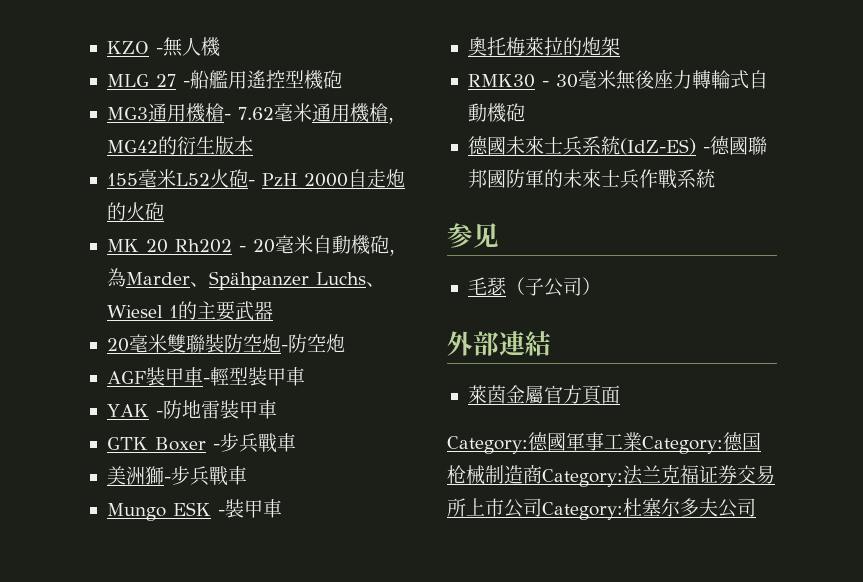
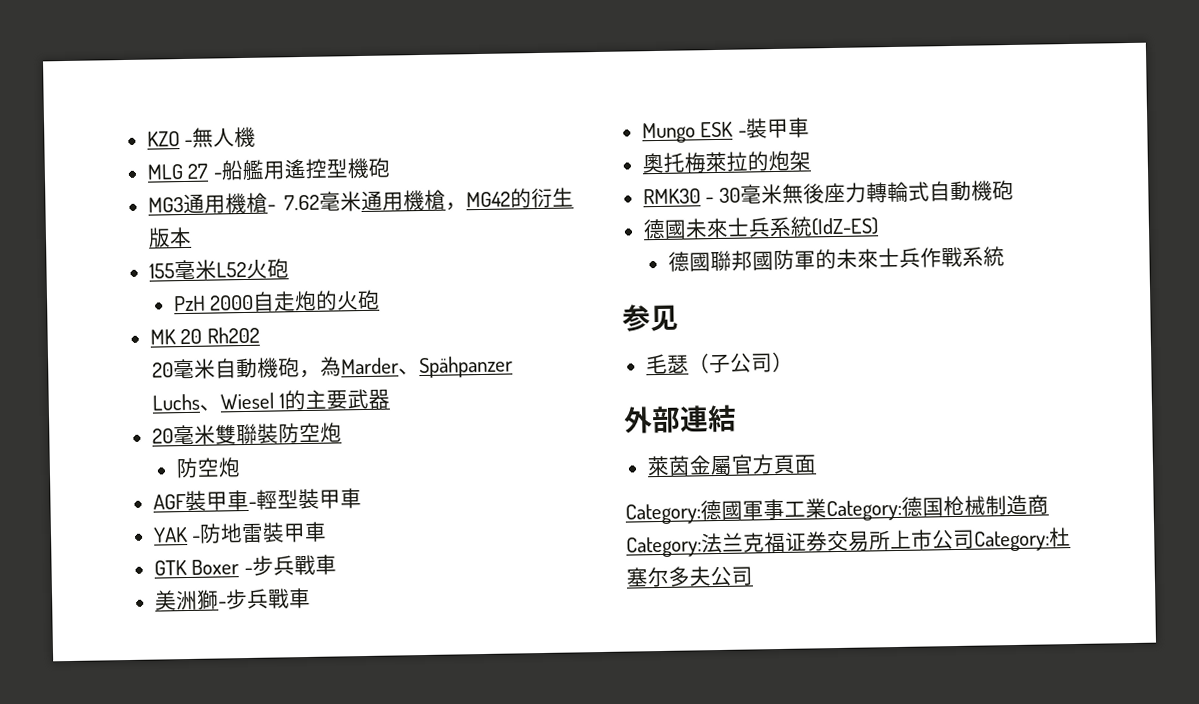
[247,180,255,186] - -> (289, 268) //
[238,246,246,252] - -> (260, 335) //
[280,345,288,351] - -> (342, 432) //
[702,147,710,153] - -> (879, 226) //

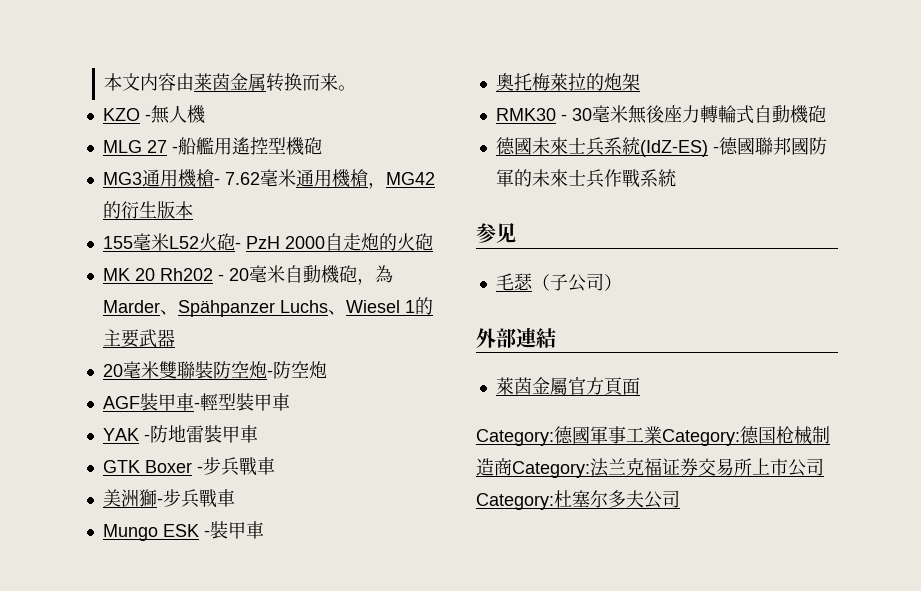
(146, 139) none -> [104,73,357,92] 本文内容由莱茵金属转换而来。 //
(289, 268) // -> [234,242,241,249] -
(260, 335) // -> [217,274,224,281] -
(342, 432) // -> [266,370,273,377] -
(879, 226) // -> [712,146,719,153] -

